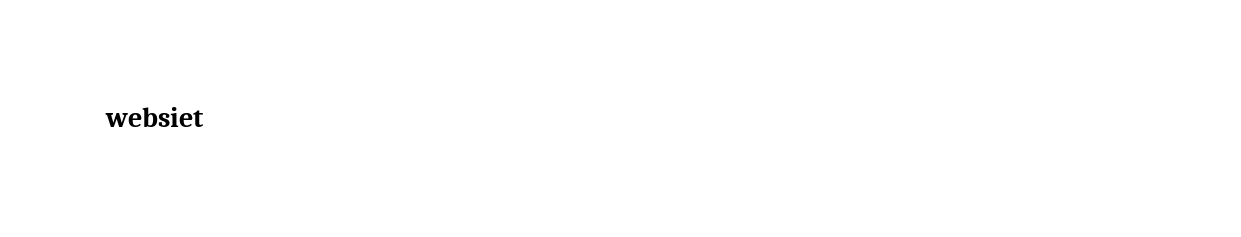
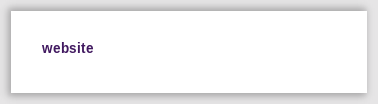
[105,107,204,127] websiet -> [41,42,94,53] website

